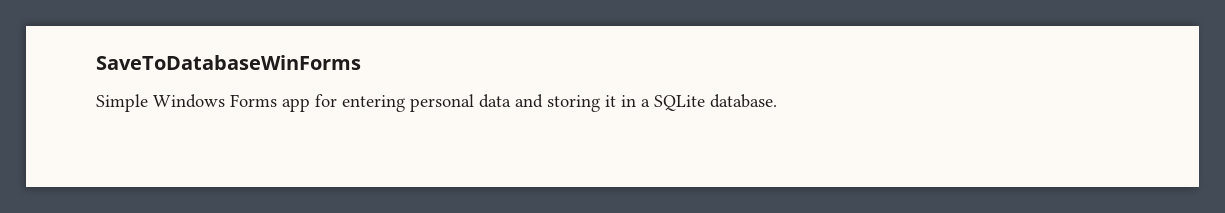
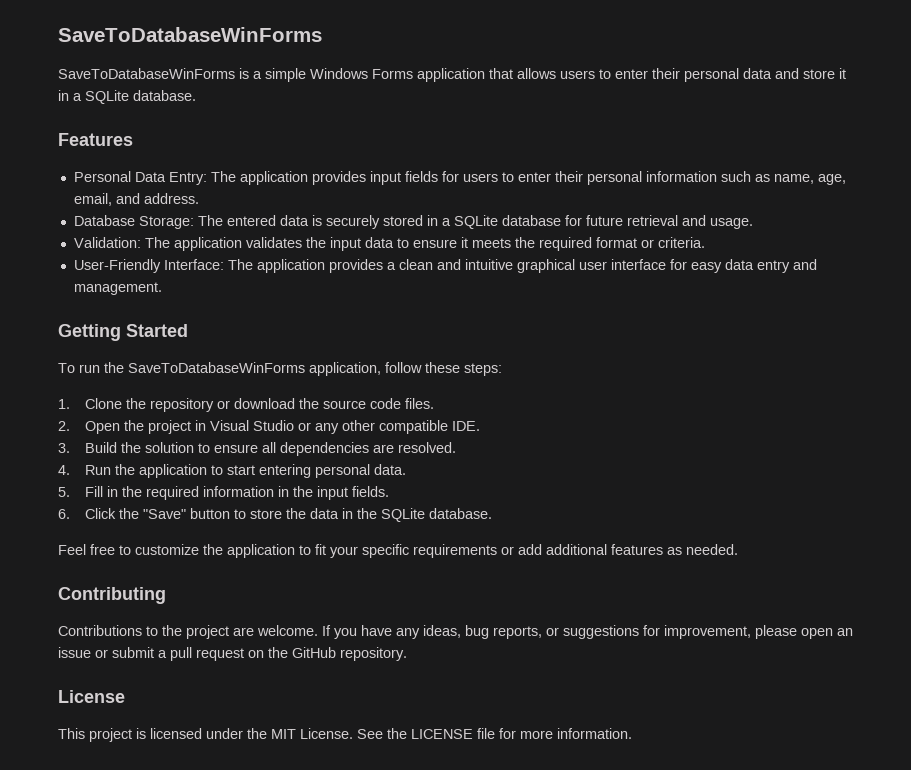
[96,94,405,112] Simple Windows Forms app for entering -> [58,68,680,82] SaveToDatabaseWinForms is a simple Windows Forms application that allows users to enter their
[547,95,600,112] storing -> [803,69,835,79] store
(777, 101) none -> [58,133,133,146] [73,171,846,185] [73,193,199,206] [73,215,753,229] [73,237,705,251] [73,259,817,273] [73,282,162,295] [58,324,188,341] [58,362,502,376] [58,398,434,412] [58,420,480,434] [58,442,456,456] [58,464,406,478] [58,486,389,500] [58,508,492,522] [58,544,738,558] [58,587,166,604] [58,625,853,639] [58,647,407,661] [58,690,125,703] [58,728,632,742] // Features // Personal Data Entry: The application provides input fields for users to enter their personal information such as name, age, email, and address. // Database Storage: The entered data is securely stored in a SQLite database for future retrieval and usage. // Validation: The application validates the input data to ensure it meets the required format or criteria. // User-Friendly Interface: The application provides a clean and intuitive graphical user interface for easy data entry and management. // Getting Started // To run the SaveToDatabaseWinForms application, follow these steps: // 1. Clone the repository or download the source code files. // 2. Open the project in Visual Studio or any other compatible IDE. // 3. Build the solution to ensure all dependencies are resolved. // 4. Run the application to start entering personal data. // 5. Fill in the required information in the input fields. // 6. Click the "Save" button to store the data in the SQLite database. // Feel free to customize the application to fit your specific requirements or add additional features as needed. // Contributing // Contributions to the project are welcome. If you have any ideas, bug reports, or suggestions for improvement, please open an issue or submit a pull request on the GitHub repository. // License // This project is licensed under the MIT License. See the LICENSE file for more information.

